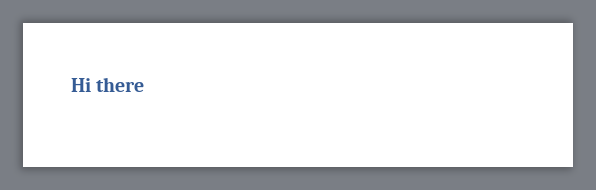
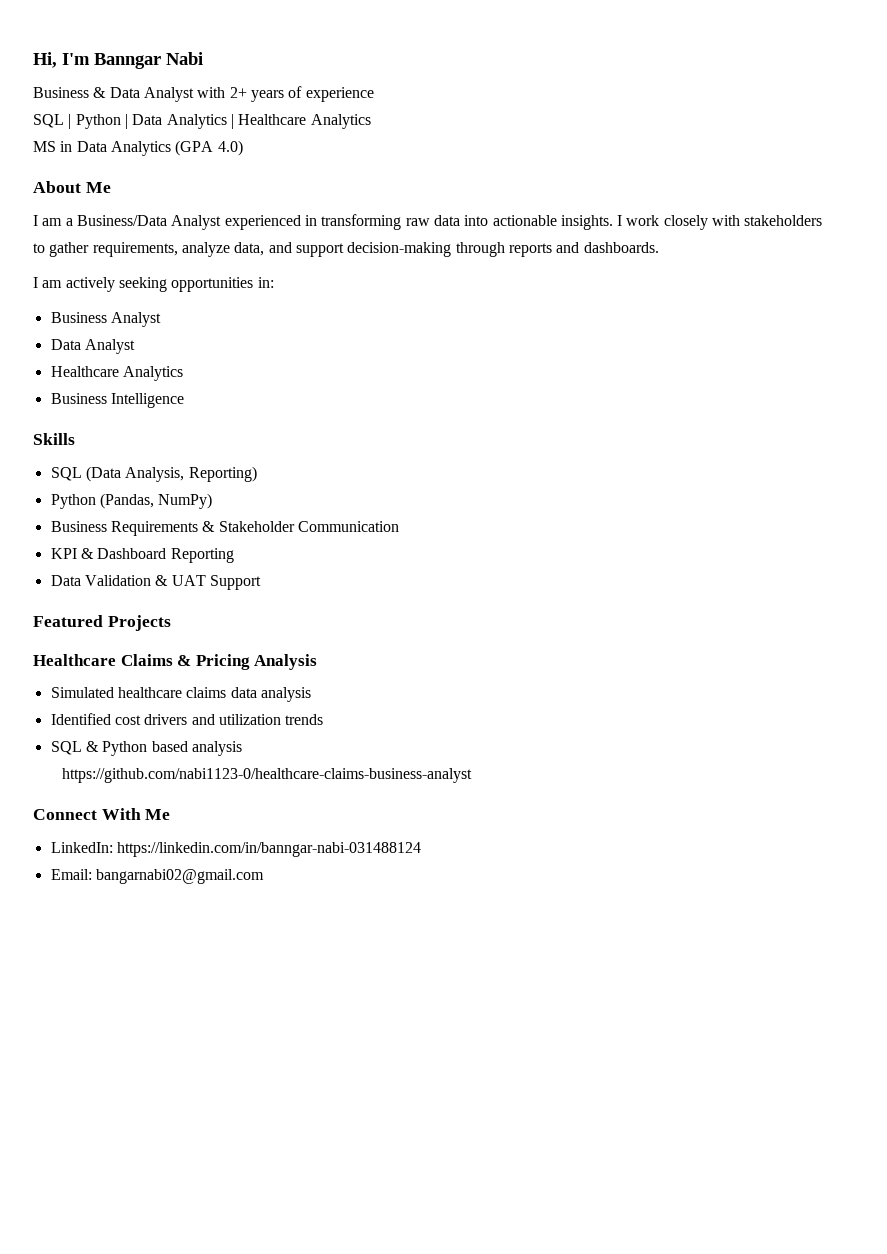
[71,77,145,92] Hi there -> [33,52,203,69] [33,86,374,102] [33,114,371,129] [33,140,243,156] [33,181,111,193] [33,214,823,230] [33,242,659,257] [33,277,274,292] [50,312,161,327] [50,339,135,354] [50,366,183,381] [50,393,184,408] [33,433,75,445] [50,466,257,482] [50,493,213,509] [50,521,399,536] [50,548,234,563] [50,575,261,590] [33,615,171,631] [33,654,318,670] [50,687,311,702] [50,713,324,725] [50,741,242,756] [62,768,473,783] [33,808,171,820] [50,842,421,857] [50,869,264,884] Hi, I'm Banngar Nabi // Business & Data Analyst with 2+ years of experience // SQL | Python | Data Analytics | Healthcare Analytics // MS in Data Analytics (GPA 4.0) // About Me // I am a Business/Data Analyst experienced in transforming raw data into actionable insights. I work closely with stakeholders to gather requirements, analyze data, and support decision-making through reports and dashboards. // I am actively seeking opportunities in: // Business Analyst // Data Analyst // Healthcare Analytics // Business Intelligence // Skills // SQL (Data Analysis, Reporting) // Python (Pandas, NumPy) // Business Requirements & Stakeholder Communication // KPI & Dashboard Reporting // Data Validation & UAT Support // Featured Projects // Healthcare Claims & Pricing Analysis // Simulated healthcare claims data analysis // Identified cost drivers and utilization trends // SQL & Python based analysis // https://github.com/nabi1123-0/healthcare-claims-business-analyst // Connect With Me // LinkedIn: https://linkedin.com/in/banngar-nabi-031488124 // Email: bangarnabi02@gmail.com

